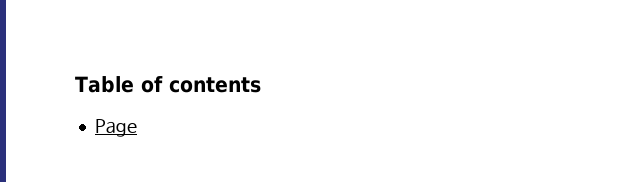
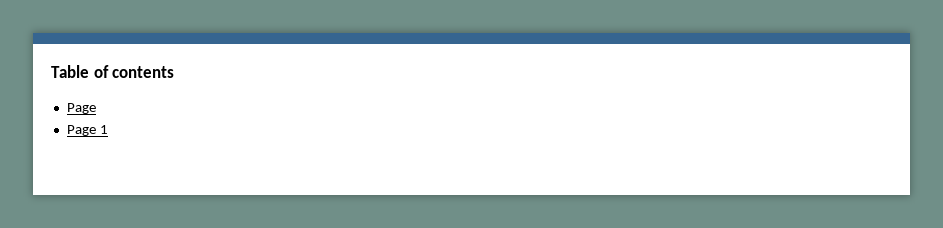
(137, 128) none -> [66,125,108,136] // Page 1

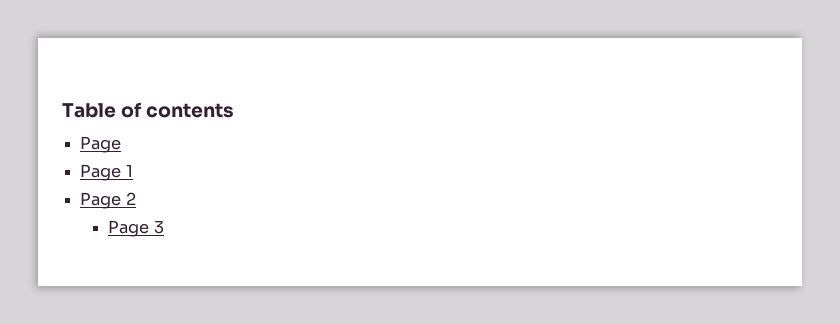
(108, 129) none -> [80,192,136,209] [108,220,164,237] // Page 2 // Page 3

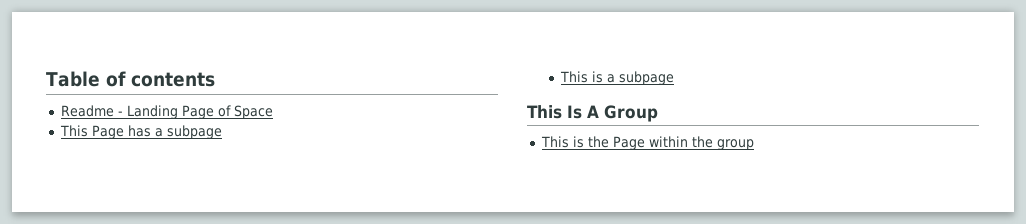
[80,136,122,153] [80,164,133,181] [80,192,136,209] [108,220,164,237] Page // Page 1 // Page 2 // Page 3 -> [60,105,273,119] [59,125,222,139] [560,71,675,85] [527,105,658,122] [540,136,754,150] Readme - Landing Page of Space // This Page has a subpage // This is a subpage // This Is A Group // This is the Page within the group

